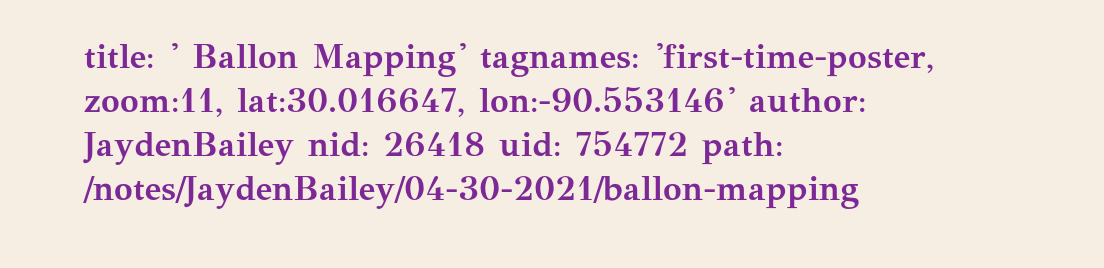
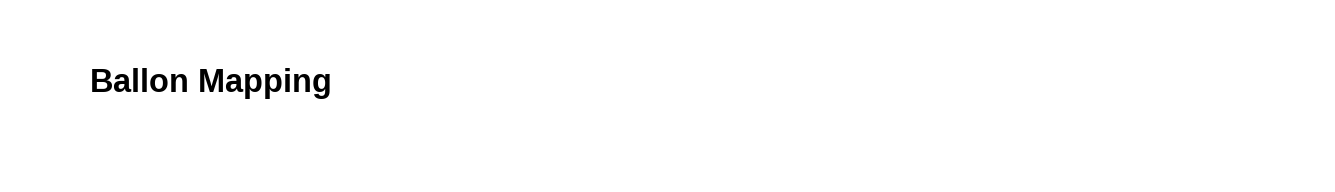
[84,43,934,77] [84,87,866,117] [83,131,783,165] [83,176,859,209] title: ' Ballon Mapping' tagnames: 'first-time-poster, zoom:11, lat:30.016647, lon:-90.553146' author: JaydenBailey nid: 26418 uid: 754772 path: /notes/JaydenBailey/04-30-2021/ballon-mapping -> [90,68,332,99] Ballon Mapping

